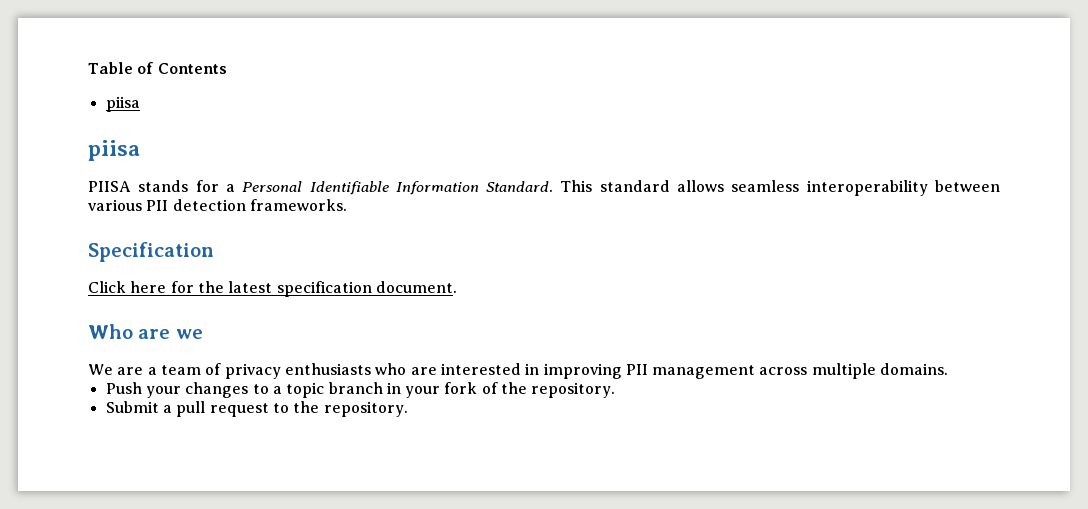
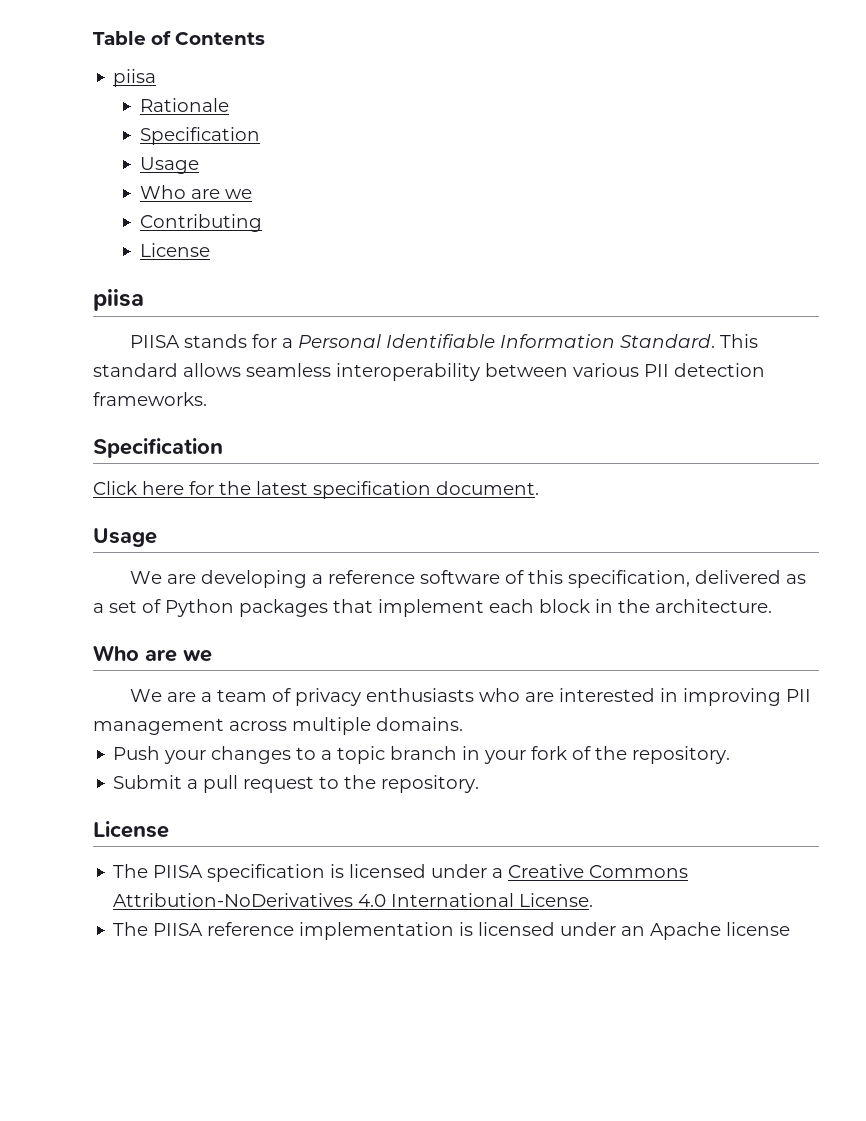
(140, 104) none -> [139,98,229,112] [139,127,260,145] [139,157,199,174] [139,185,252,199] [139,214,262,232] [139,243,210,257] // Rationale // Specification // Usage // Who are we // Contributing // License
(457, 287) none -> [93,528,157,547] [129,570,806,588] [93,599,772,617] // Usage // We are developing a reference software of this specification, delivered as a set of Python packages that implement each block in the architecture.
(408, 409) none -> [93,821,169,838] [113,864,689,882] [113,893,594,907] [113,922,791,940] // License // The PIISA specification is licensed under a Creative Commons Attribution-NoDerivatives 4.0 International License. // The PIISA reference implementation is licensed under an Apache license

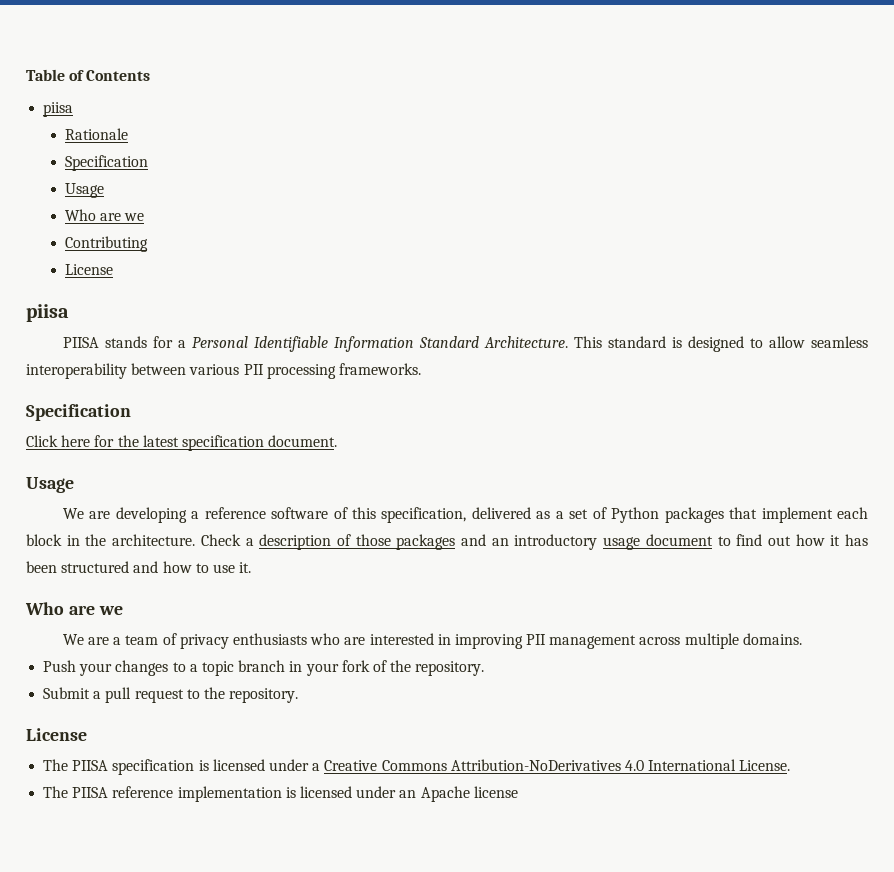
[619,334,758,348] [93,363,241,377] Standard. This standard allows -> [418,336,805,352] Standard Architecture. This standard is designed to allow
[674,363,765,377] detection -> [266,364,336,379] processing
(772, 606) none -> [200,534,869,550] [26,561,252,573] Check a description of those packages and an introductory usage document to find out how it has been structured and how to use it.

